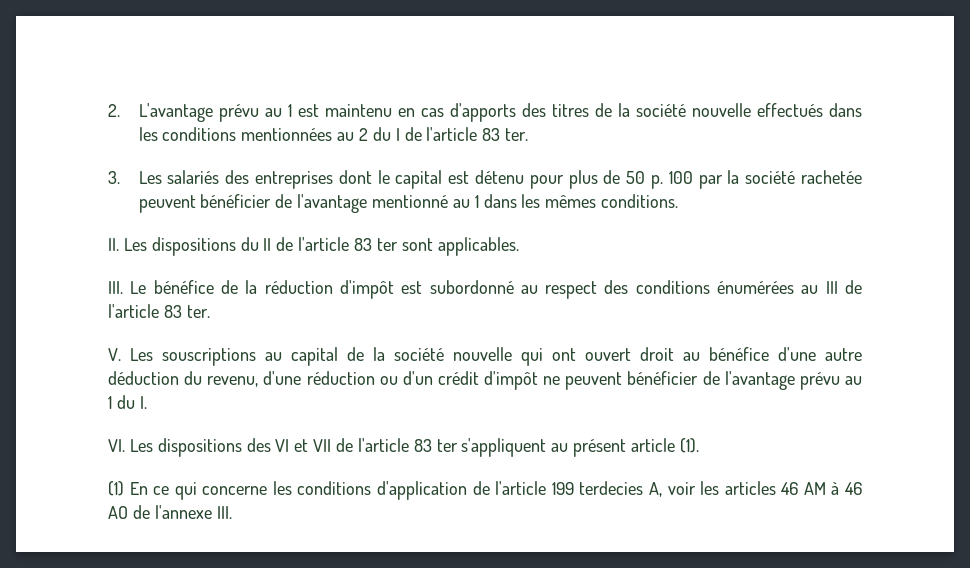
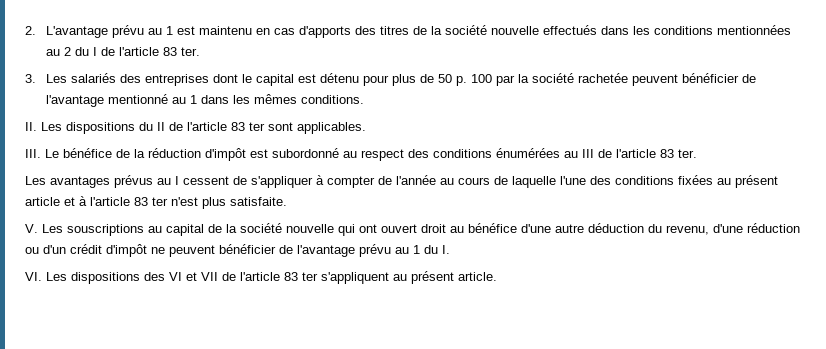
(210, 311) none -> [25,175,778,188] [25,196,287,209] // Les avantages prévus au I cessent de s'appliquer à compter de l'année au cours de laquelle l'une des conditions fixées au présent article et à l'article 83 ter n'est plus satisfaite.
[631,438,699,453] [108,481,862,500] [108,505,232,519] article (1). // (1) En ce qui concerne les conditions d'application de l'article 199 terdecies A, voir les articles 46 AM à 46 AO de l'annexe III. -> [458,272,497,281] article.

